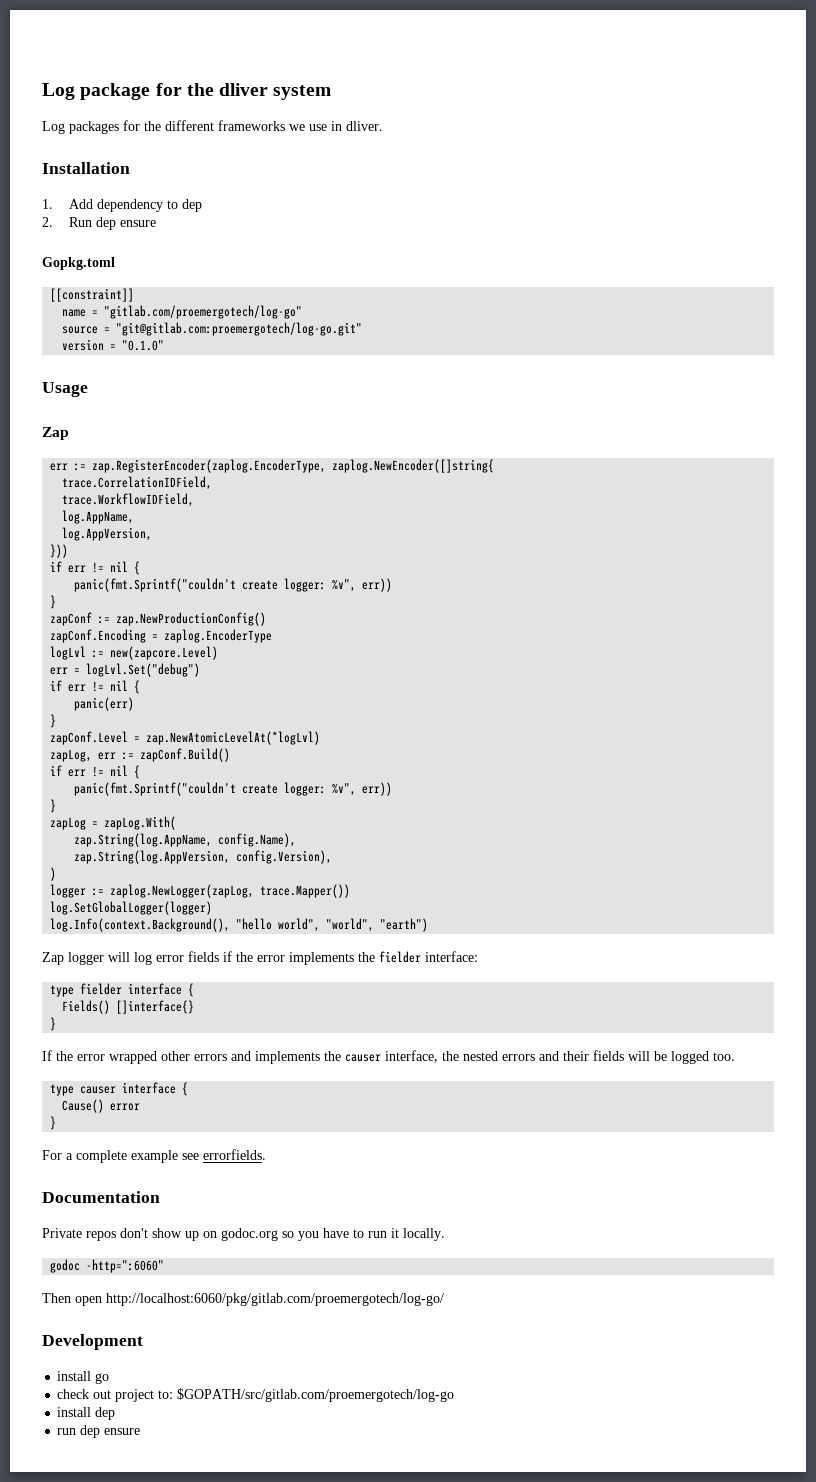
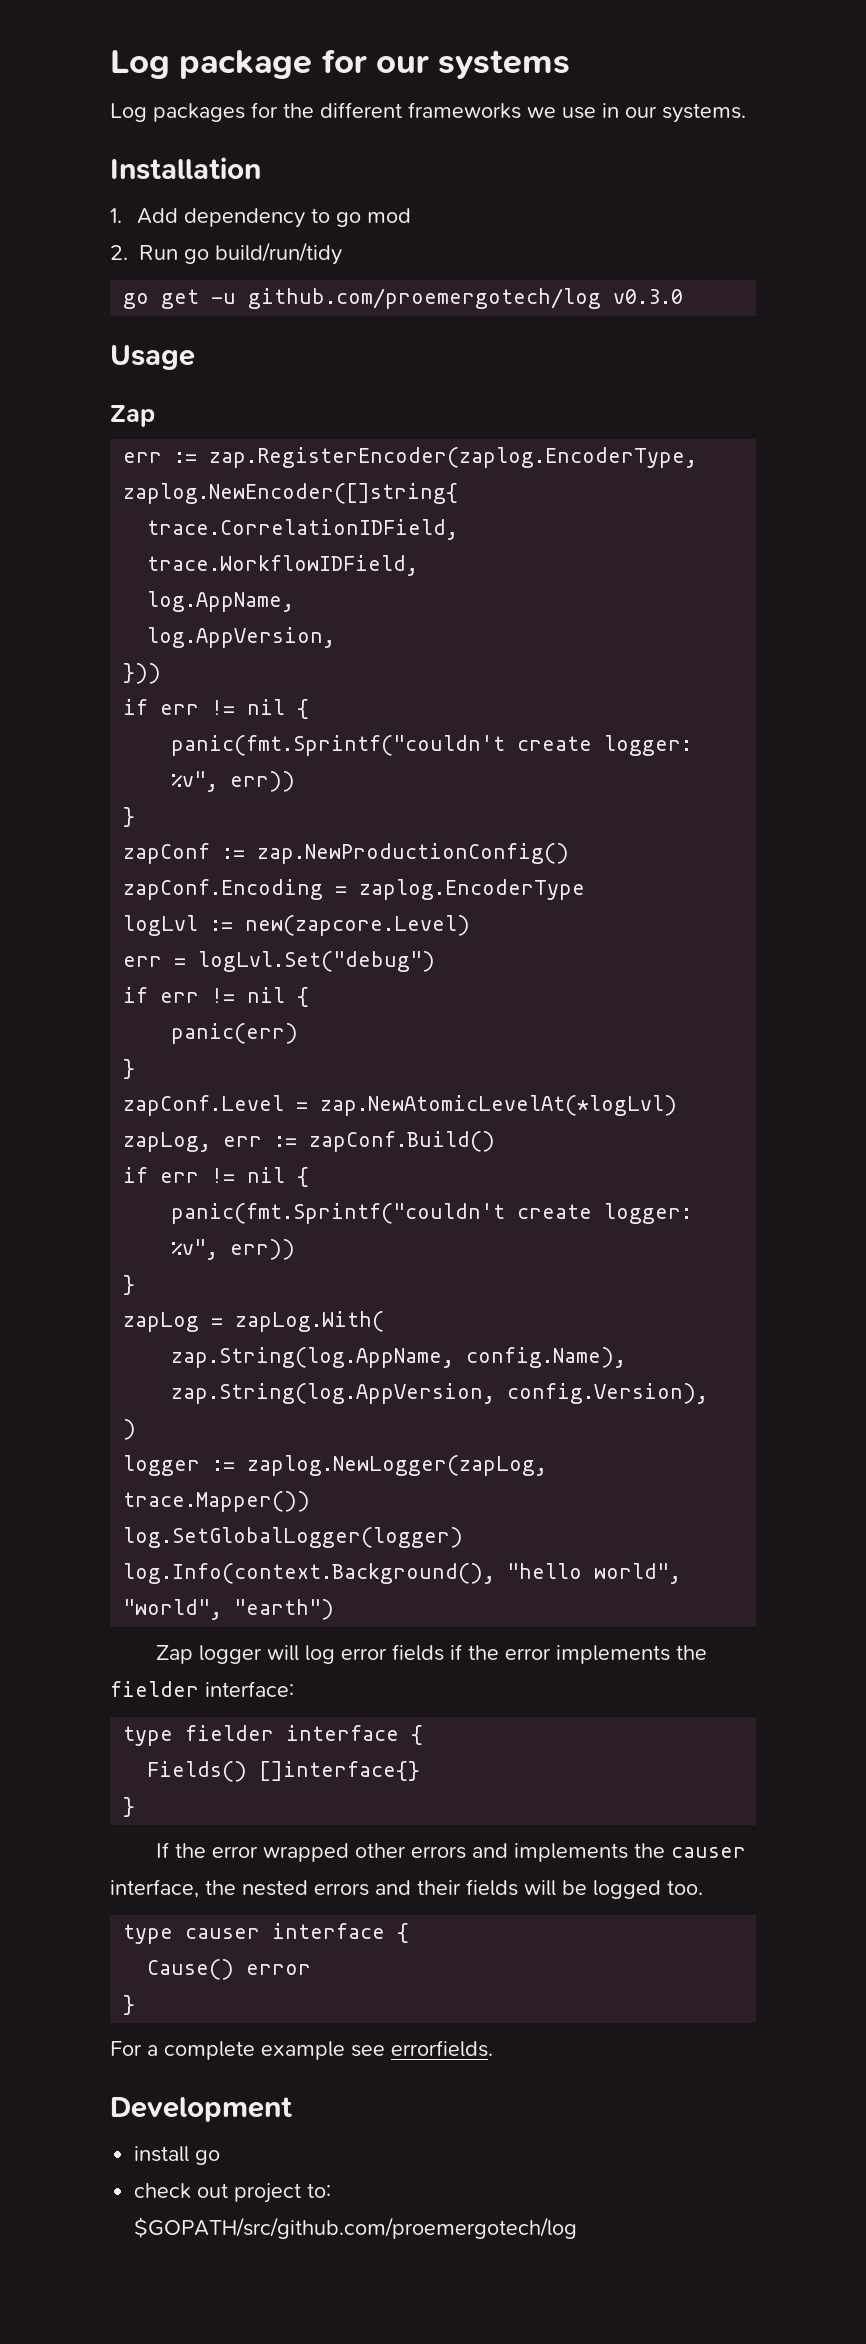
[186,83,332,100] the dliver system -> [375,50,571,79] our systems
[346,121,383,131] dliver. -> [625,103,746,123] our systems.
[182,199,203,212] dep -> [335,208,411,227] go mod
[96,217,157,230] [42,257,115,270] [50,288,135,302] [62,305,303,319] [62,322,363,336] [62,339,165,351] dep ensure // Gopkg.toml // [[constraint]] // name = "gitlab.com/proemergotech/log-go" // source = "git@gitlab.com:proemergotech/log-go.git" // version = "0.1.0" -> [184,242,342,265] [123,288,684,309] go build/run/tidy // go get -u github.com/proemergotech/log v0.3.0
[42,1191,160,1203] [42,1228,445,1241] [50,1259,165,1273] [42,1293,444,1306] // Documentation // Private repos don't show up on godoc.org so you have to run it locally. // godoc -http=":6060" // Then open http://localhost:6060/pkg/gitlab.com/proemergotech/log-go/ -> (493, 2048) none
[177,1388,455,1402] [57,1407,116,1420] [57,1425,141,1438] $GOPATH/src/gitlab.com/proemergotech/log-go // install dep // run dep ensure -> [134,2217,578,2239] $GOPATH/src/github.com/proemergotech/log

